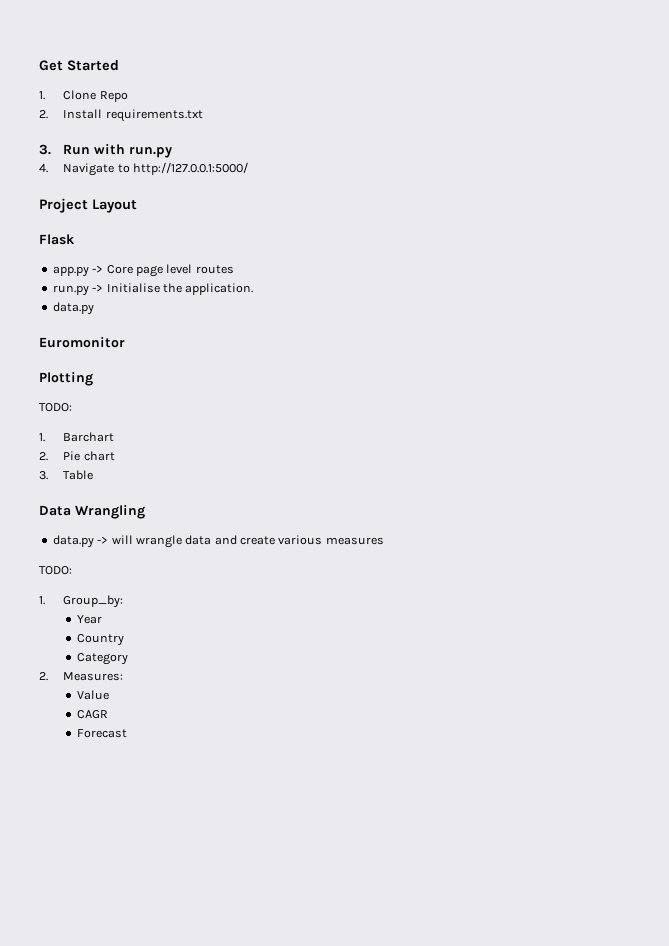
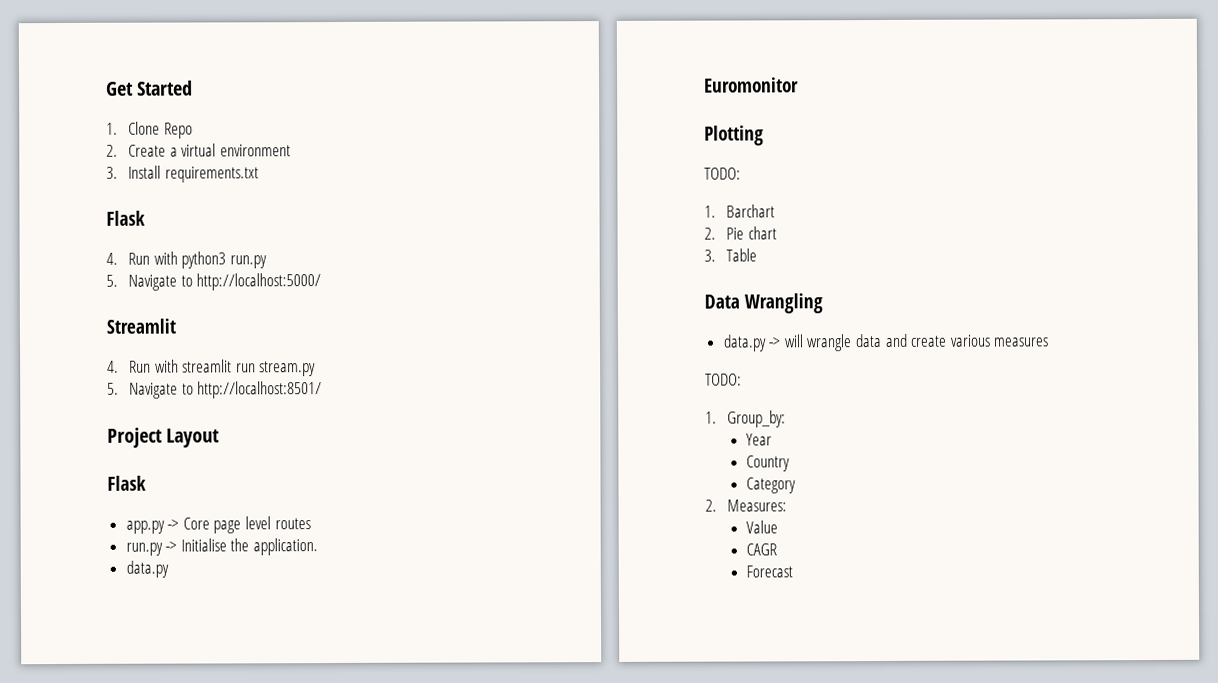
(48, 114) none -> [128,143,291,157] [106,166,118,179] Create a virtual environment // 3.
[39,144,126,155] 3. Run with -> [106,210,145,226] [106,251,227,269] Flask // 4. Run with python3
[39,162,249,176] 4. Navigate to http://127.0.0.1:5000/ -> [106,273,322,291] [106,318,176,334] [107,359,317,377] [107,381,323,399] 5. Navigate to http://localhost:5000/ // Streamlit // 4. Run with streamlit run stream.py // 5. Navigate to http://localhost:8501/

